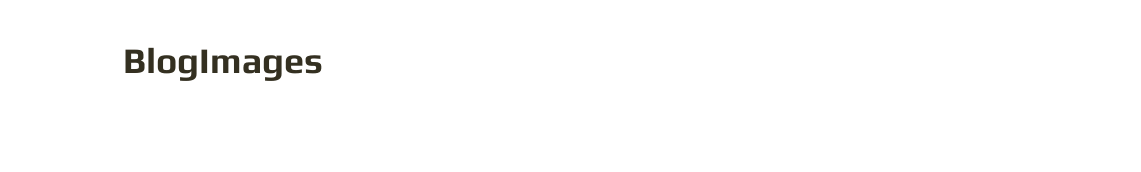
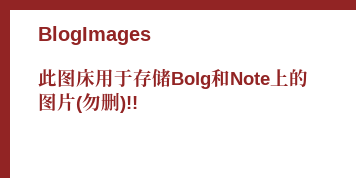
(323, 64) none -> [38,68,308,89] [38,92,138,113] // 此图床用于存储Bolg和Note上的图片(勿删)!!

